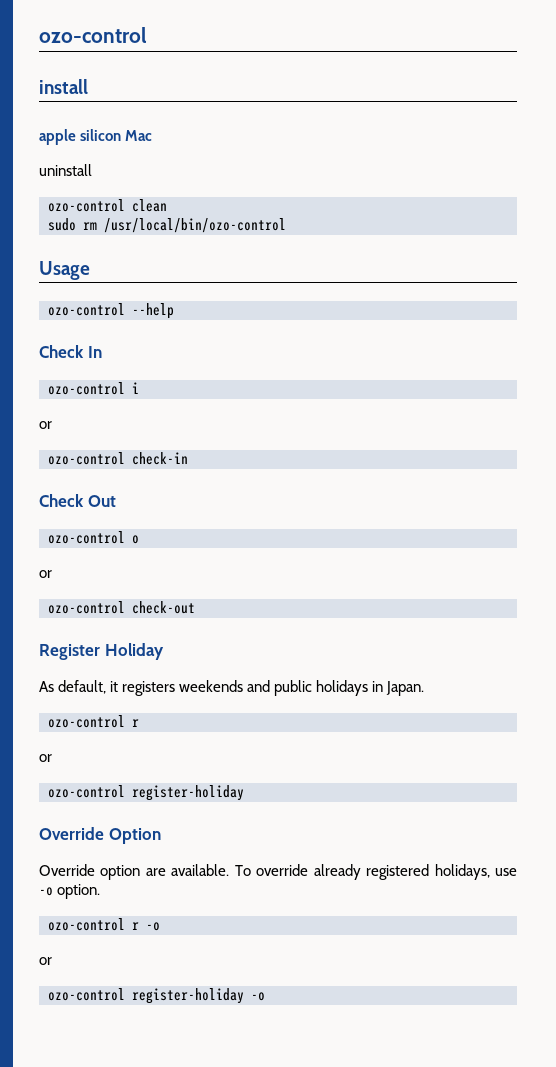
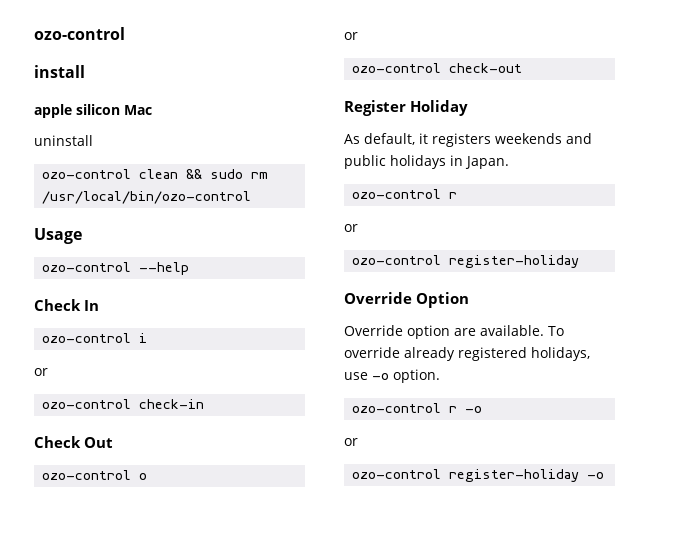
(167, 205) // -> [186,169,203,179] &&

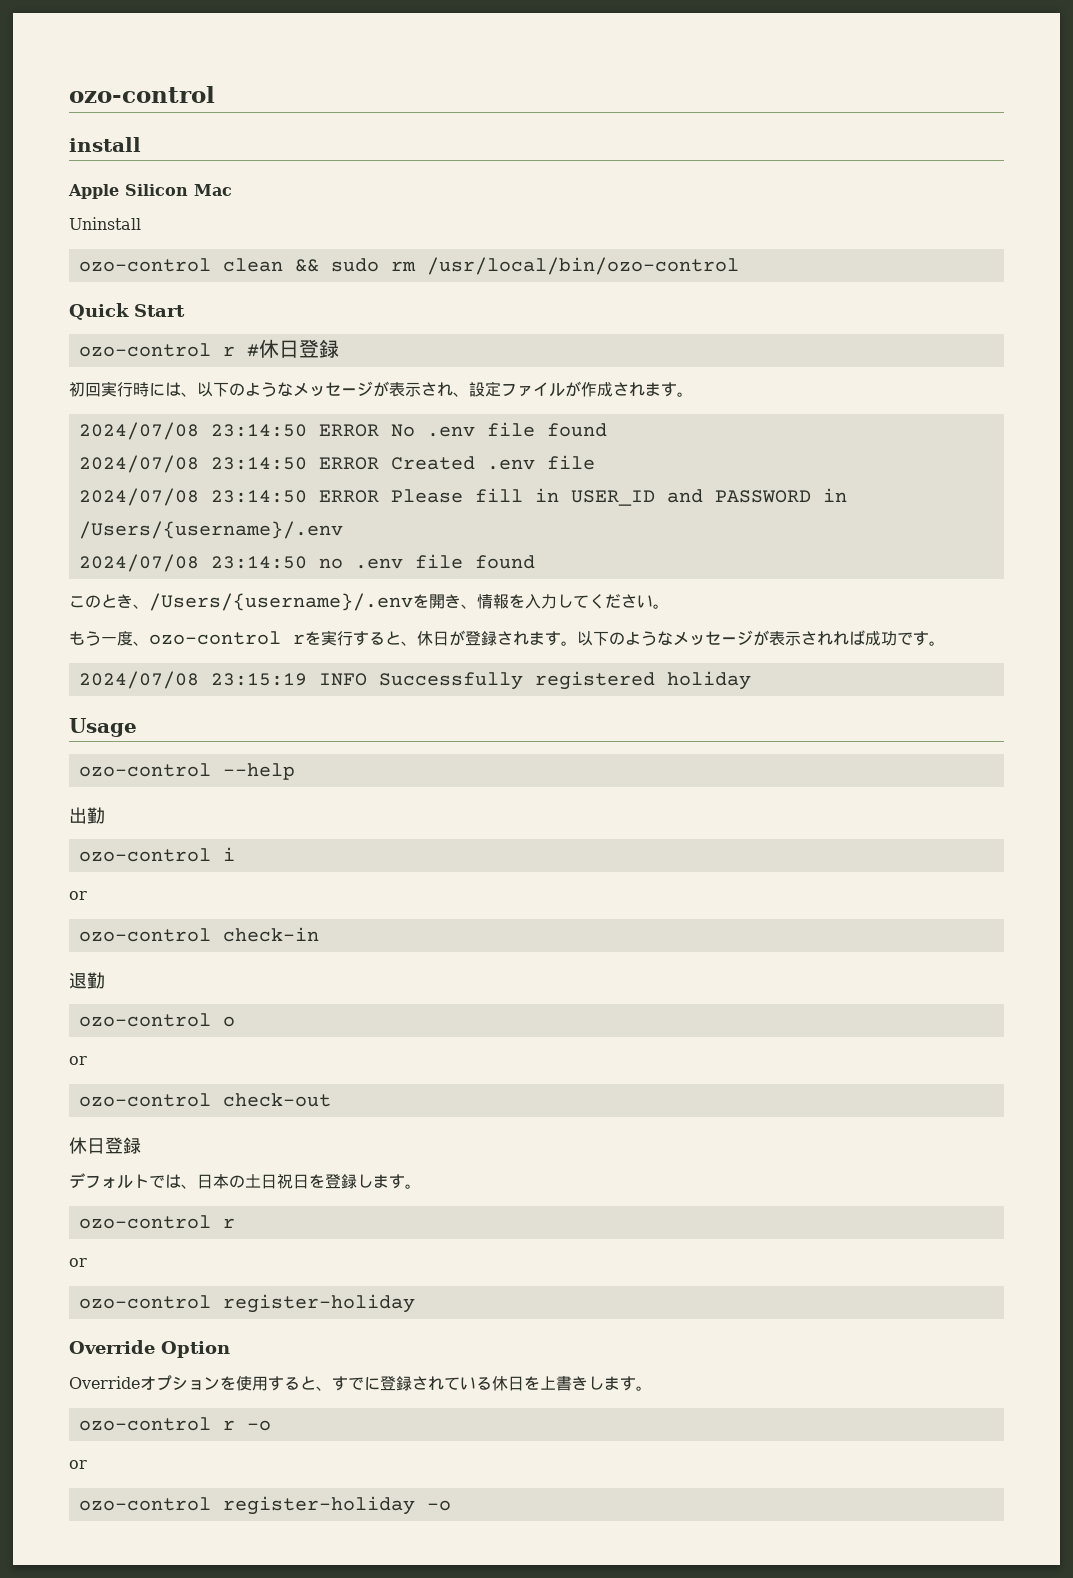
[34,104,120,118] apple silicon -> [68,184,188,199] Apple Silicon
[34,135,93,146] uninstall -> [69,217,141,230] Uninstall
(252, 197) none -> [69,303,185,320] [78,339,339,358] [69,381,693,397] [78,422,607,440] [78,455,595,473] [78,488,847,506] [78,521,343,539] [78,554,535,572] [69,593,669,611] [69,630,945,646] [78,671,751,690] // Quick Start // ozo-control r #休日登録 // 初回実行時には、以下のようなメッセージが表示され、設定ファイルが作成されます。 // 2024/07/08 23:14:50 ERROR No .env file found // 2024/07/08 23:14:50 ERROR Created .env file // 2024/07/08 23:14:50 ERROR Please fill in USER_ID and PASSWORD in /Users/{username}/.env // 2024/07/08 23:14:50 no .env file found // このとき、/Users/{username}/.envを開き、情報を入力してください。 // もう一度、ozo-control rを実行すると、休日が登録されます。以下のようなメッセージが表示されれば成功です。 // 2024/07/08 23:15:19 INFO Successfully registered holiday
[34,299,99,311] Check In -> [69,807,105,824] 出勤
[34,436,113,448] Check Out -> [69,972,105,989] 退勤
[344,100,468,116] [344,133,592,147] [344,155,509,169] Register Holiday // As default, it registers weekends and public holidays in Japan. -> [69,1137,141,1154] [69,1173,421,1189] 休日登録 // デフォルトでは、日本の土日祝日を登録します。
[407,325,564,339] [344,347,590,361] [344,369,440,383] option are available. To override already registered holidays, use -o option. -> [140,1375,652,1391] オプションを使用すると、すでに登録されている休日を上書きします。

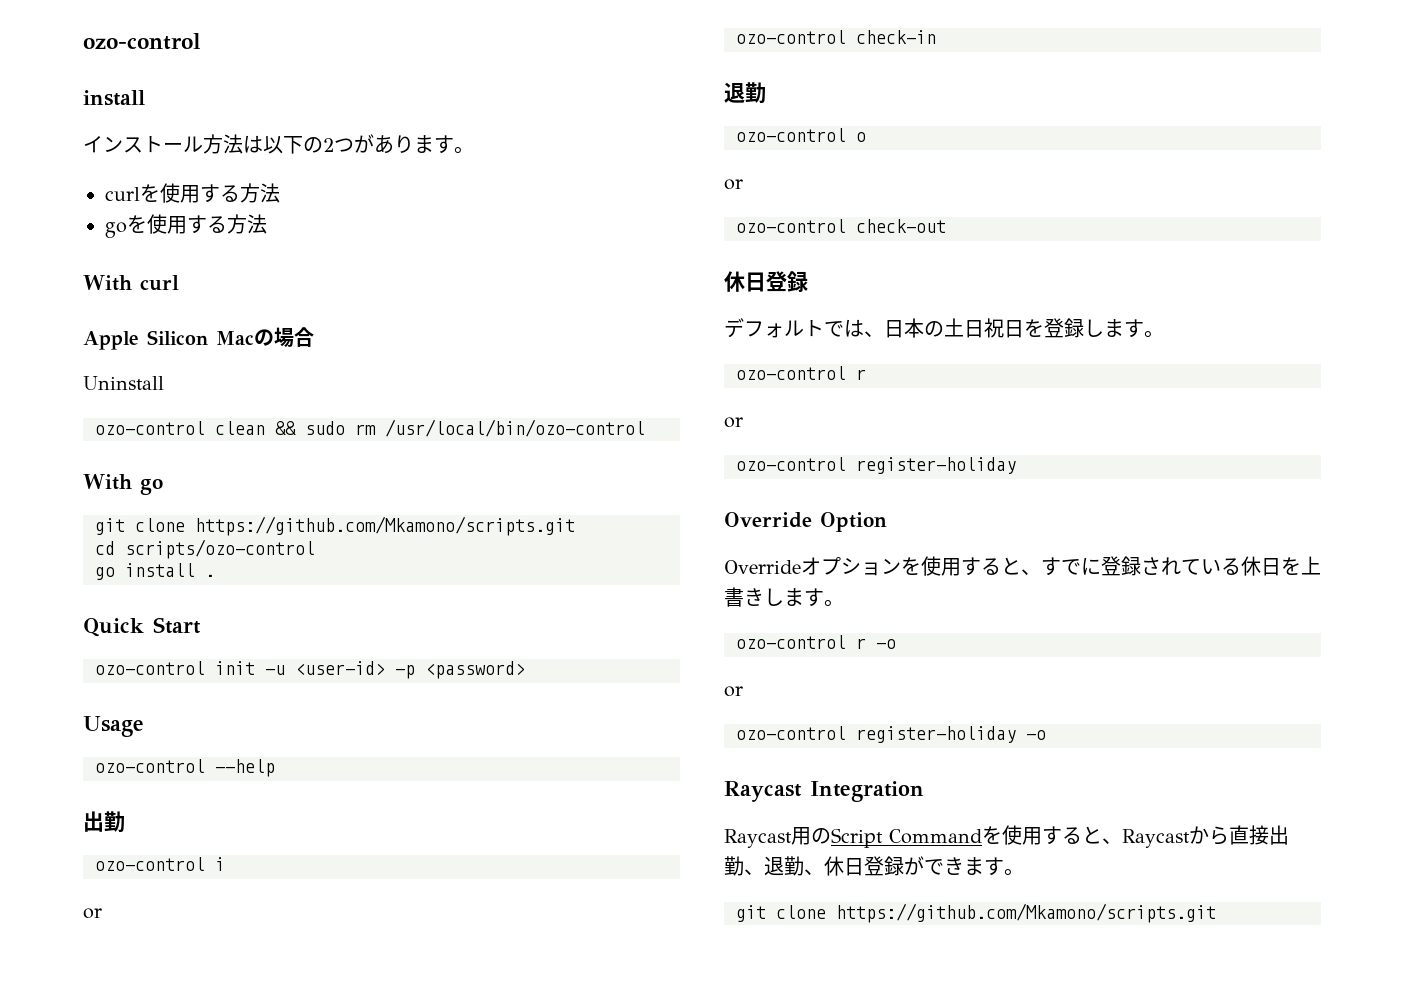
(141, 144) none -> [83,134,474,154] [105,183,280,203] [105,214,267,238] [83,275,179,291] // インストール方法は以下の2つがあります。 // curlを使用する方法 // goを使用する方法 // With curl
(232, 190) none -> [254,327,314,347] の場合
[69,303,185,320] [78,339,339,358] [69,381,693,397] [78,422,607,440] [78,455,595,473] [78,488,847,506] [78,521,343,539] [78,554,535,572] [69,593,669,611] [69,630,945,646] [78,671,751,690] Quick Start // ozo-control r #休日登録 // 初回実行時には、以下のようなメッセージが表示され、設定ファイルが作成されます。 // 2024/07/08 23:14:50 ERROR No .env file found // 2024/07/08 23:14:50 ERROR Created .env file // 2024/07/08 23:14:50 ERROR Please fill in USER_ID and PASSWORD in /Users/{username}/.env // 2024/07/08 23:14:50 no .env file found // このとき、/Users/{username}/.envを開き、情報を入力してください。 // もう一度、ozo-control rを実行すると、休日が登録されます。以下のようなメッセージが表示されれば成功です。 // 2024/07/08 23:15:19 INFO Successfully registered holiday -> [83,474,163,495] [95,516,575,536] [95,539,315,559] [95,563,215,580] [83,617,201,637] [95,661,525,679] With go // git clone https://github.com/Mkamono/scripts.git // cd scripts/ozo-control // go install . // Quick Start // ozo-control init -u <user-id> -p <password>
(451, 1505) none -> [724,781,924,802] [724,825,1289,848] [724,856,1024,876] [736,903,1216,923] // Raycast Integration // Raycast用のScript Commandを使用すると、Raycastから直接出勤、退勤、休日登録ができます。 // git clone https://github.com/Mkamono/scripts.git

